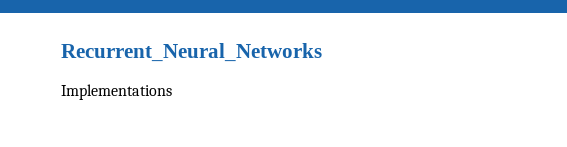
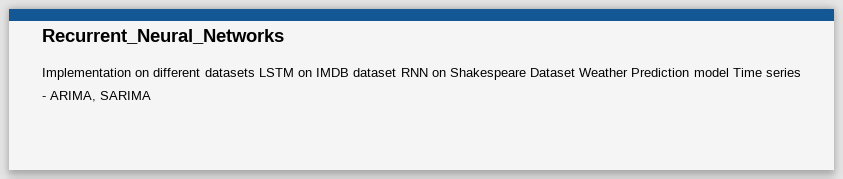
[61,84,172,100] Implementations -> [42,68,801,80] [42,91,151,102] Implementation on different datasets LSTM on IMDB dataset RNN on Shakespeare Dataset Weather Prediction model Time series - ARIMA, SARIMA

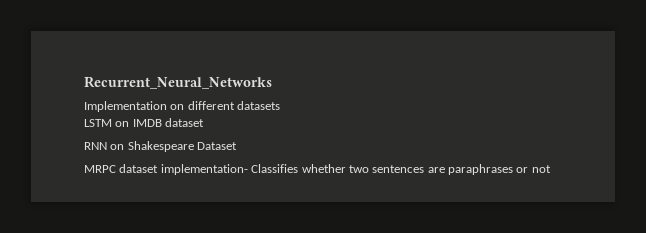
(255, 72) none -> (281, 105) //
(397, 72) none -> (205, 122) //
[579,68,801,77] [42,91,151,102] Weather Prediction model Time series - ARIMA, SARIMA -> [84,164,551,175] // MRPC dataset implementation- Classifies whether two sentences are paraphrases or not

